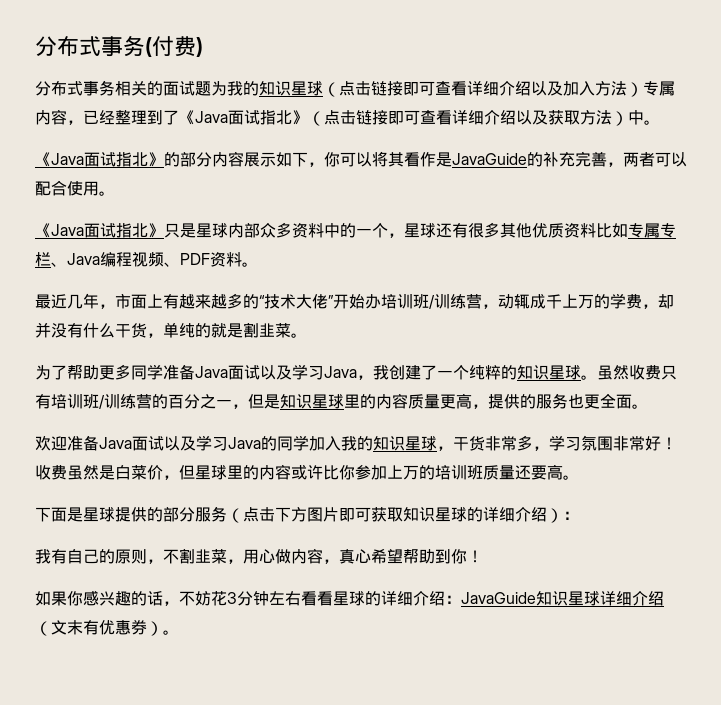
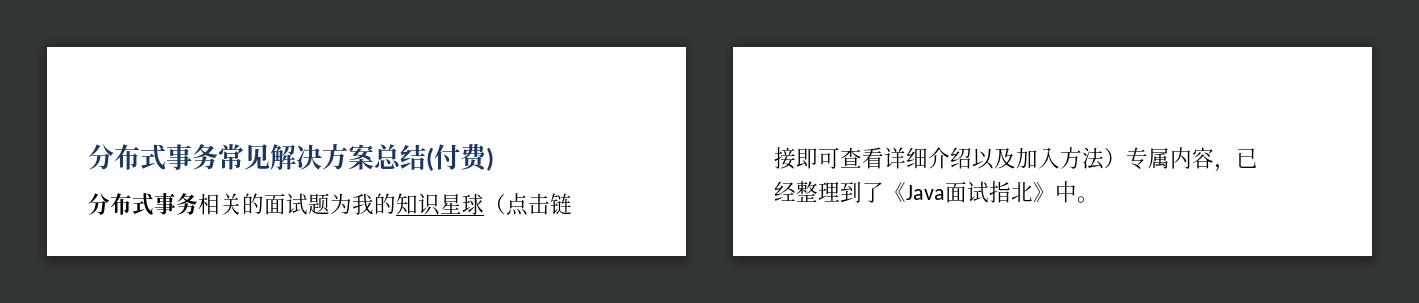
[35,36,145,57] 分布式事务 -> [88,144,426,171] 分布式事务常见解决方案总结
[308,110,660,126] [35,151,687,167] [35,180,115,196] [35,222,676,238] [35,251,258,267] [35,293,674,309] [35,322,307,338] [35,364,677,380] [35,393,648,409] [35,435,677,451] [35,464,579,480] [35,506,579,523] [35,548,483,564] [35,590,664,606] [35,620,163,636] （点击链接即可查看详细介绍以及获取方法）中。 // 《Java面试指北》的部分内容展示如下，你可以将其看作是JavaGuide的补充完善，两者可以配合使用。 // 《Java面试指北》只是星球内部众多资料中的一个，星球还有很多其他优质资料比如专属专栏、Java编程视频、PDF资料。 // 最近几年，市面上有越来越多的“技术大佬”开始办培训班/训练营，动辄成千上万的学费，却并没有什么干货，单纯的就是割韭菜。 // 为了帮助更多同学准备Java面试以及学习Java，我创建了一个纯粹的知识星球。虽然收费只有培训班/训练营的百分之一，但是知识星球里的内容质量更高，提供的服务也更全面。 // 欢迎准备Java面试以及学习Java的同学加入我的知识星球，干货非常多，学习氛围非常好！收费虽然是白菜价，但星球里的内容或许比你参加上万的培训班质量还要高。 // 下面是星球提供的部分服务（点击下方图片即可获取知识星球的详细介绍）： // 我有自己的原则，不割韭菜，用心做内容，真心希望帮助到你！ // 如果你感兴趣的话，不妨花3分钟左右看看星球的详细介绍：JavaGuide知识星球详细介绍（文末有优惠券） -> [1055,181,1077,203] 中

